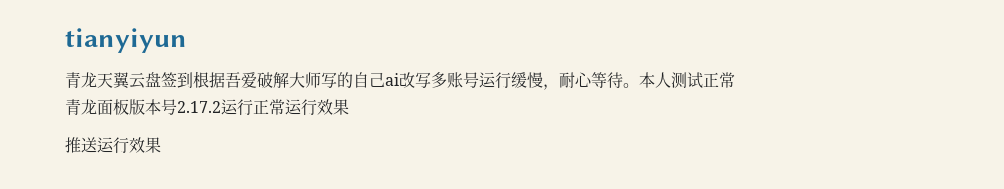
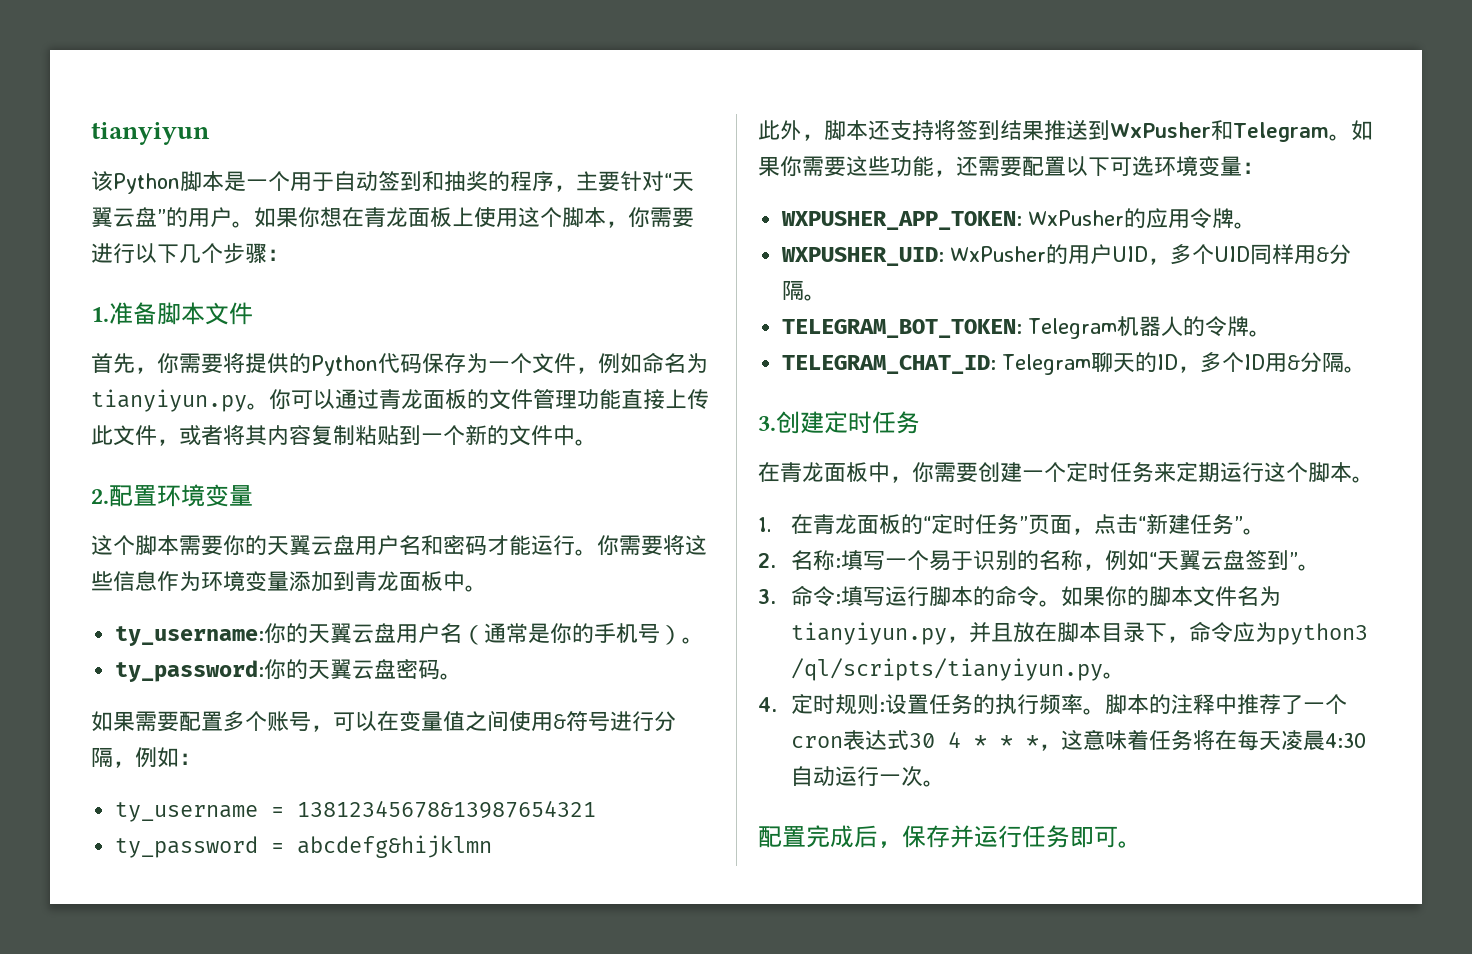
[65,71,735,90] [65,99,349,116] [65,137,161,154] 青龙天翼云盘签到根据吾爱破解大师写的自己ai改写多账号运行缓慢，耐心等待。本人测试正常 // 青龙面板版本号2.17.2运行正常运行效果 // 推送运行效果 -> [91,171,694,194] [91,207,694,228] [91,243,289,264] [91,302,253,325] [91,352,708,376] [91,389,709,412] [91,424,597,446] [91,484,253,507] [91,534,707,556] [91,570,487,592] [115,623,705,646] [115,659,463,682] [91,710,676,732] [91,747,201,768] [115,801,597,822] [115,835,493,858] [758,119,1373,142] [758,156,1264,177] [781,208,1257,230] [781,244,1352,266] [782,280,827,301] [782,316,1272,339] [782,352,1367,375] [758,411,920,434] [758,462,1374,483] [758,514,1266,535] [758,550,1321,571] [758,585,1282,607] [791,621,1369,645] [791,658,1126,681] [758,694,1348,715] [791,729,1367,751] [791,766,946,787] [758,825,1142,848] 该Python脚本是一个用于自动签到和抽奖的程序，主要针对“天翼云盘”的用户。如果你想在青龙面板上使用这个脚本，你需要进行以下几个步骤： // 1.准备脚本文件 // 首先，你需要将提供的Python代码保存为一个文件，例如命名为tianyiyun.py。你可以通过青龙面板的文件管理功能直接上传此文件，或者将其内容复制粘贴到一个新的文件中。 // 2.配置环境变量 // 这个脚本需要你的天翼云盘用户名和密码才能运行。你需要将这些信息作为环境变量添加到青龙面板中。 // ty_username:你的天翼云盘用户名（通常是你的手机号）。 // ty_password:你的天翼云盘密码。 // 如果需要配置多个账号，可以在变量值之间使用&符号进行分隔，例如： // ty_username = 13812345678&13987654321 // ty_password = abcdefg&hijklmn // 此外，脚本还支持将签到结果推送到WxPusher和Telegram。如果你需要这些功能，还需要配置以下可选环境变量： // WXPUSHER_APP_TOKEN: WxPusher的应用令牌。 // WXPUSHER_UID: WxPusher的用户UID，多个UID同样用&分隔。 // TELEGRAM_BOT_TOKEN: Telegram机器人的令牌。 // TELEGRAM_CHAT_ID: Telegram聊天的ID，多个ID用&分隔。 // 3.创建定时任务 // 在青龙面板中，你需要创建一个定时任务来定期运行这个脚本。 // 1.在青龙面板的“定时任务”页面，点击“新建任务”。 // 2.名称:填写一个易于识别的名称，例如“天翼云盘签到”。 // 3.命令:填写运行脚本的命令。如果你的脚本文件名为tianyiyun.py，并且放在脚本目录下，命令应为python3 /ql/scripts/tianyiyun.py。 // 4.定时规则:设置任务的执行频率。脚本的注释中推荐了一个cron表达式30 4 * * *，这意味着任务将在每天凌晨4:30自动运行一次。 // 配置完成后，保存并运行任务即可。

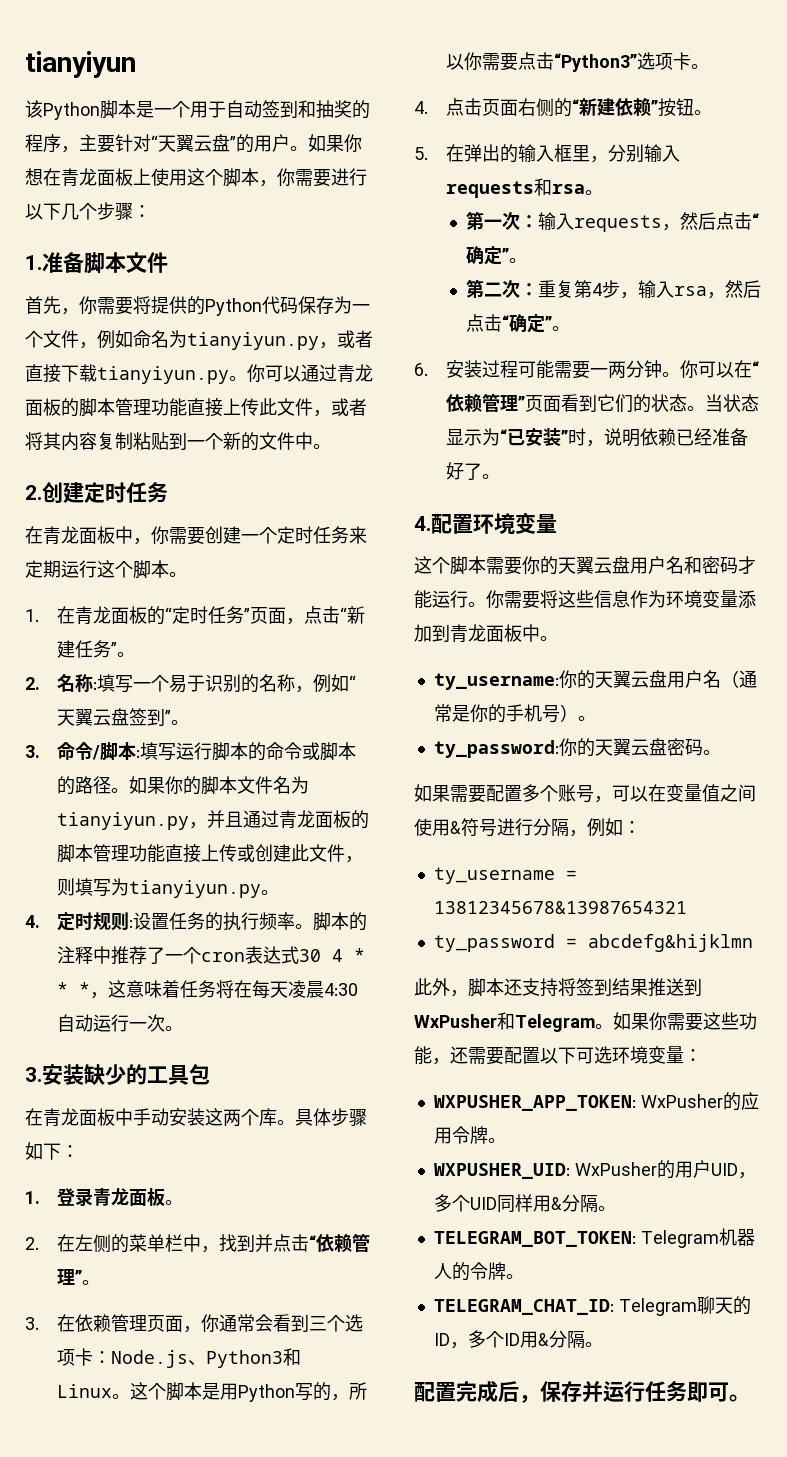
(247, 400) none -> [319,330,373,349] [25,364,229,384] ，或者直接下载tianyiyun.py
[489,389,533,410] 文件 -> [79,398,115,417] 脚本
(109, 496) none -> [42,482,168,503] [25,526,367,545] [25,560,187,579] [25,606,365,625] [56,640,135,658] [25,674,356,693] [56,708,189,726] [25,742,356,761] [56,776,309,795] [56,810,369,830] [56,844,363,863] [56,878,279,898] [25,912,367,931] [56,946,365,965] [56,980,358,999] [56,1014,183,1032] [25,1064,210,1085] [25,1108,367,1127] [25,1142,79,1160] [25,1188,183,1207] [25,1233,370,1253] [56,1269,100,1285] [25,1314,363,1333] [56,1348,301,1368] [56,1382,367,1402] [445,52,709,72] [414,98,712,117] [414,144,680,163] [445,178,603,198] [465,211,759,232] [465,246,527,265] [465,279,761,299] [465,314,570,333] [414,360,759,379] [445,393,759,413] [445,428,748,447] [445,462,500,480] [414,516,431,531] 创建定时任务 // 在青龙面板中，你需要创建一个定时任务来定期运行这个脚本。 // 1.在青龙面板的“定时任务”页面，点击“新建任务”。 // 2.名称:填写一个易于识别的名称，例如“天翼云盘签到”。 // 3.命令/脚本:填写运行脚本的命令或脚本的路径。如果你的脚本文件名为tianyiyun.py，并且通过青龙面板的脚本管理功能直接上传或创建此文件，则填写为tianyiyun.py。 // 4.定时规则:设置任务的执行频率。脚本的注释中推荐了一个cron表达式30 4 * * *，这意味着任务将在每天凌晨4:30自动运行一次。 // 3.安装缺少的工具包 // 在青龙面板中手动安装这两个库。具体步骤如下： // 1.登录青龙面板。 // 2.在左侧的菜单栏中，找到并点击“依赖管理”。 // 3.在依赖管理页面，你通常会看到三个选项卡：Node.js、Python3和Linux。这个脚本是用Python写的，所以你需要点击“Python3”选项卡。 // 4.点击页面右侧的“新建依赖”按钮。 // 5.在弹出的输入框里，分别输入requests和rsa。 // 第一次：输入requests，然后点击“确定”。 // 第二次：重复第4步，输入rsa，然后点击“确定”。 // 6.安装过程可能需要一两分钟。你可以在“依赖管理”页面看到它们的状态。当状态显示为“已安装”时，说明依赖已经准备好了。 // 4.
[758,411,920,434] [758,462,1374,483] [758,514,1266,535] [758,550,1321,571] [758,585,1282,607] [791,621,1369,645] [791,658,1126,681] [758,694,1348,715] [791,729,1367,751] [791,766,946,787] // 3.创建定时任务 // 在青龙面板中，你需要创建一个定时任务来定期运行这个脚本。 // 1.在青龙面板的“定时任务”页面，点击“新建任务”。 // 2.名称:填写一个易于识别的名称，例如“天翼云盘签到”。 // 3.命令:填写运行脚本的命令。如果你的脚本文件名为tianyiyun.py，并且放在脚本目录下，命令应为python3 /ql/scripts/tianyiyun.py。 // 4.定时规则:设置任务的执行频率。脚本的注释中推荐了一个cron表达式30 4 * * *，这意味着任务将在每天凌晨4:30自动运行一次。 -> (603, 1344) none

